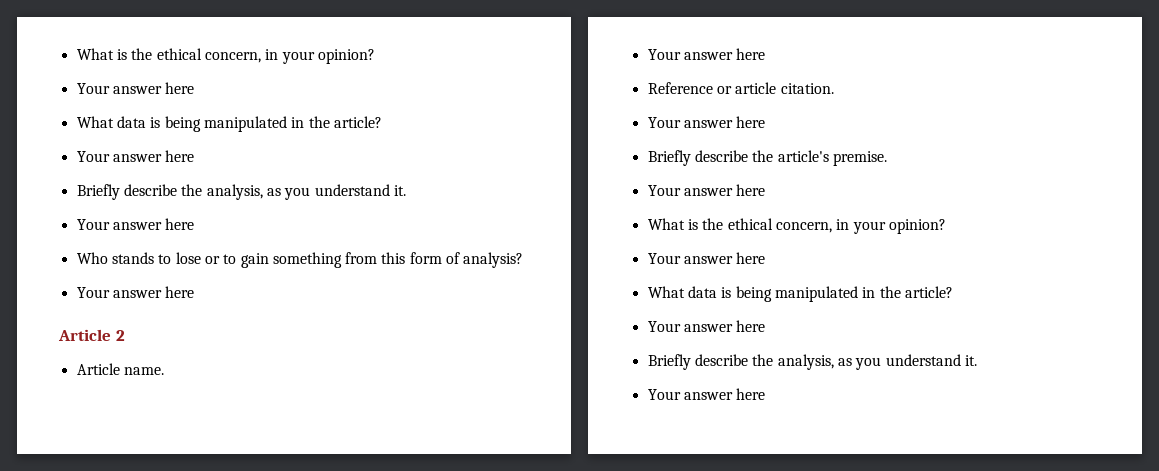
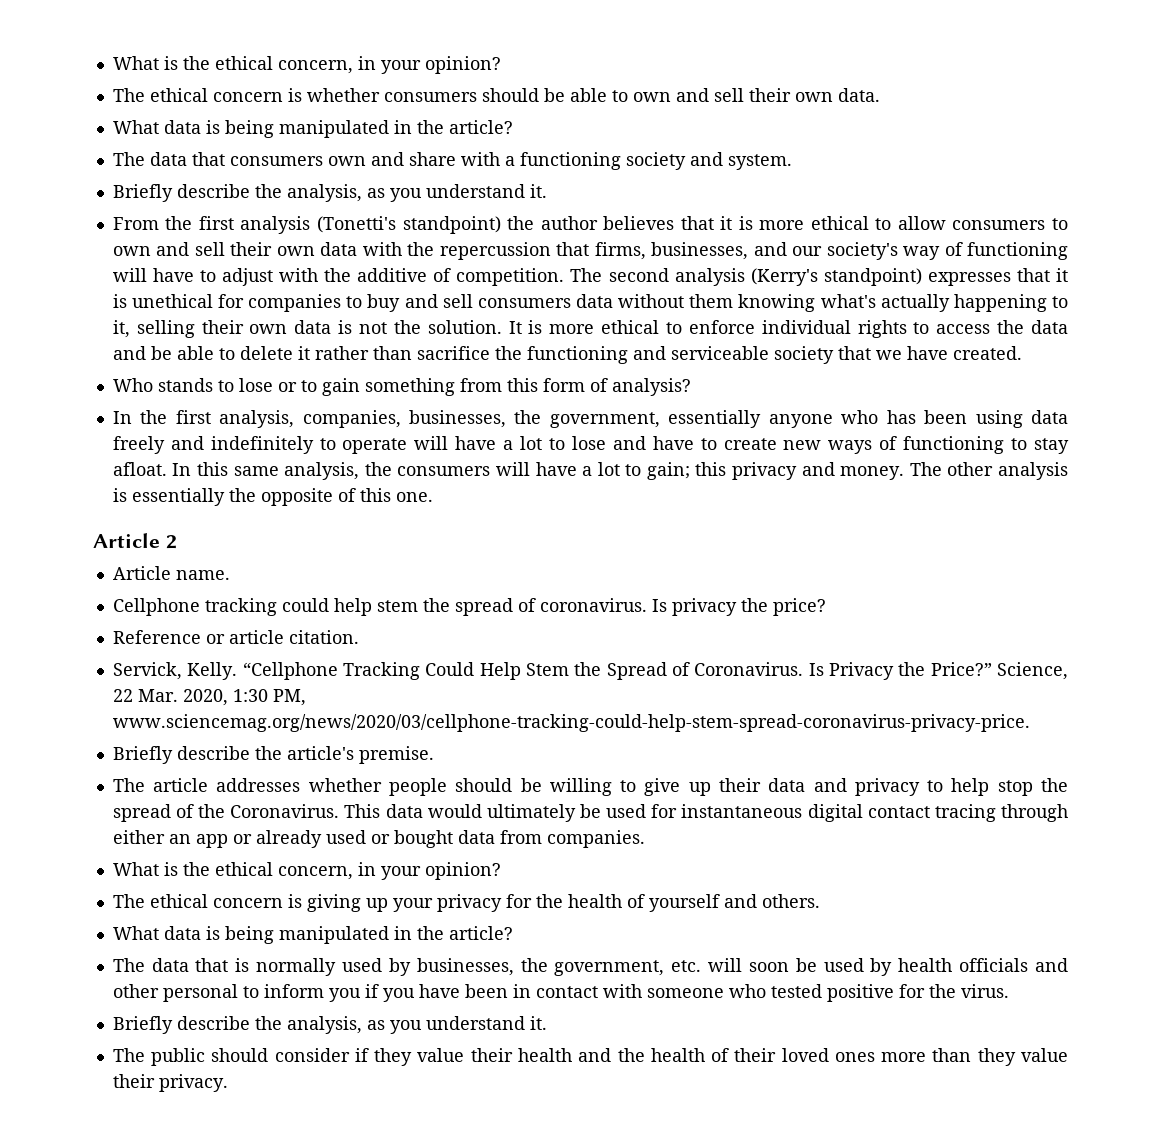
[76,48,375,64] [76,82,195,94] [76,116,382,132] [76,150,195,162] [76,184,406,200] [76,218,195,230] What is the ethical concern, in your opinion? // Your answer here // What data is being manipulated in the article? // Your answer here // Briefly describe the analysis, as you understand it. // Your answer here -> [112,56,501,74] [112,88,880,102] [112,120,513,138] [112,152,792,170] [112,184,547,202] [112,216,1068,234] [112,242,1069,260] [112,268,1069,286] [112,294,1069,312] [112,320,1069,338] [112,346,1022,364] What is the ethical concern, in your opinion? // The ethical concern is whether consumers should be able to own and sell their own data. // What data is being manipulated in the article? // The data that consumers own and share with a functioning society and system. // Briefly describe the analysis, as you understand it. // From the first analysis (Tonetti's standpoint) the author believes that it is more ethical to allow consumers to own and sell their own data with the repercussion that firms, businesses, and our society's way of functioning will have to adjust with the additive of competition. The second analysis (Kerry's standpoint) expresses that it is unethical for companies to buy and sell consumers data without them knowing what's actually happening to it, selling their own data is not the solution. It is more ethical to enforce individual rights to access the data and be able to delete it rather than sacrifice the functioning and serviceable society that we have created.
[76,286,195,298] [58,329,125,341] [76,363,164,375] [647,48,766,60] [647,82,834,94] [647,116,766,128] Your answer here // Article 2 // Article name. // Your answer here // Reference or article citation. // Your answer here -> [112,410,1068,428] [112,436,1069,454] [112,462,1068,480] [112,488,433,506] [93,533,177,549] [112,566,230,580] [112,598,826,616] [112,630,359,644] [112,662,1069,680] [112,689,306,706] [112,714,1030,732] In the first analysis, companies, businesses, the government, essentially anyone who has been using data freely and indefinitely to operate will have a lot to lose and have to create new ways of functioning to stay afloat. In this same analysis, the consumers will have a lot to gain; this privacy and money. The other analysis is essentially the opposite of this one. // Article 2 // Article name. // Cellphone tracking could help stem the spread of coronavirus. Is privacy the price? // Reference or article citation. // Servick, Kelly. “Cellphone Tracking Could Help Stem the Spread of Coronavirus. Is Privacy the Price?” Science, 22 Mar. 2020, 1:30 PM, www.sciencemag.org/news/2020/03/cellphone-tracking-could-help-stem-spread-coronavirus-privacy-price.
[647,184,766,196] [647,218,946,234] [647,252,766,264] [647,286,953,302] [647,320,766,332] [647,354,977,370] [647,388,766,400] Your answer here // What is the ethical concern, in your opinion? // Your answer here // What data is being manipulated in the article? // Your answer here // Briefly describe the analysis, as you understand it. // Your answer here -> [112,778,1068,796] [112,804,1068,822] [112,830,645,848] [112,862,501,880] [112,894,820,912] [112,926,513,944] [112,958,1068,976] [112,984,1009,1002] [112,1016,547,1034] [112,1048,1068,1066] [112,1074,228,1092] The article addresses whether people should be willing to give up their data and privacy to help stop the spread of the Coronavirus. This data would ultimately be used for instantaneous digital contact tracing through either an app or already used or bought data from companies. // What is the ethical concern, in your opinion? // The ethical concern is giving up your privacy for the health of yourself and others. // What data is being manipulated in the article? // The data that is normally used by businesses, the government, etc. will soon be used by health officials and other personal to inform you if you have been in contact with someone who tested positive for the virus. // Briefly describe the analysis, as you understand it. // The public should consider if they value their health and the health of their loved ones more than they value their privacy.

